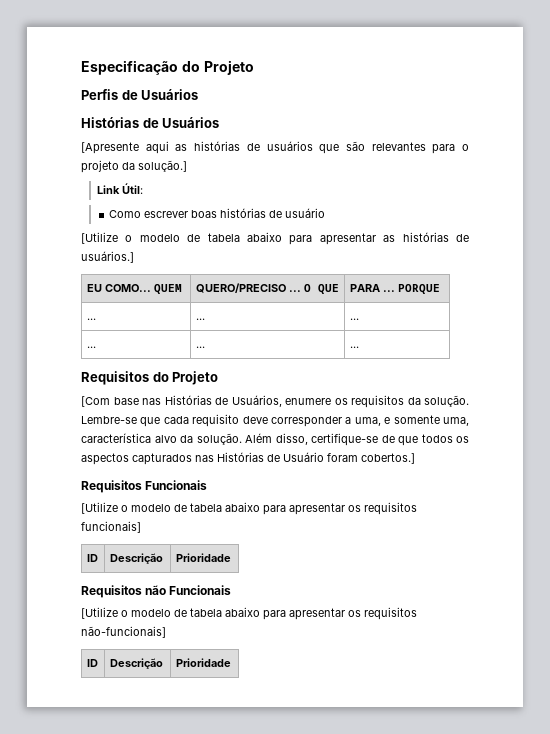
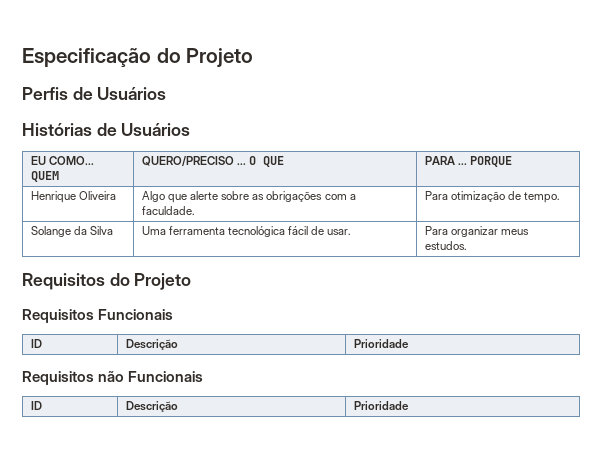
[81,141,469,154] [81,160,187,173] [97,183,144,194] [109,208,326,218] [81,232,469,245] [81,251,134,263] // [Apresente aqui as histórias de usuários que são relevantes para o projeto da solução.] // Link Útil: // Como escrever boas histórias de usuário // [Utilize o modelo de tabela abaixo para apresentar as histórias de usuários.] -> (191, 129) none
[86,318,96,320] [195,318,205,320] [349,318,359,320] [86,346,96,348] [195,346,205,348] [349,346,359,348] [81,371,219,385] [81,395,469,408] [81,414,469,427] [81,433,469,446] [81,452,415,465] [81,480,208,493] [81,502,417,515] [81,521,141,533] ... | ... | ... // ... | ... | ... // Requisitos do Projeto // [Com base nas Histórias de Usuários, enumere os requisitos da solução. Lembre-se que cada requisito deve corresponder a uma, e somente uma, característica alvo da solução. Além disso, certifique-se de que todos os aspectos capturados nas Histórias de Usuário foram cobertos.] // Requisitos Funcionais // [Utilize o modelo de tabela abaixo para apresentar os requisitos funcionais] -> [30,191,117,203] [141,191,356,203] [141,206,195,215] [424,191,561,203] [30,226,114,237] [141,226,352,237] [424,226,530,237] [424,241,467,250] [22,273,192,290] [22,309,174,323] Henrique Oliveira | Algo que alerte sobre as obrigações com a faculdade. | Para otimização de tempo. // Solange da Silva | Uma ferramenta tecnológica fácil de usar. | Para organizar meus estudos. // Requisitos do Projeto // Requisitos Funcionais
[81,607,417,620] [81,626,166,638] // [Utilize o modelo de tabela abaixo para apresentar os requisitos não-funcionais] -> (204, 376) none

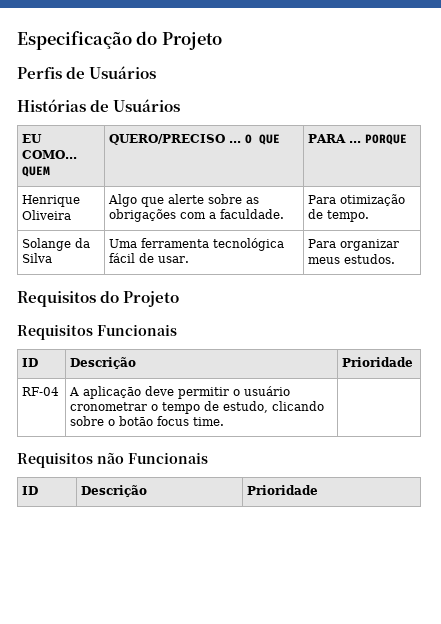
(409, 343) none -> [22,387,60,396] [69,386,291,399] [70,401,325,414] [70,416,225,426] // RF-04 | A aplicaçāo deve permitir o usuário cronometrar o tempo de estudo, clicando sobre o botāo focus time. |

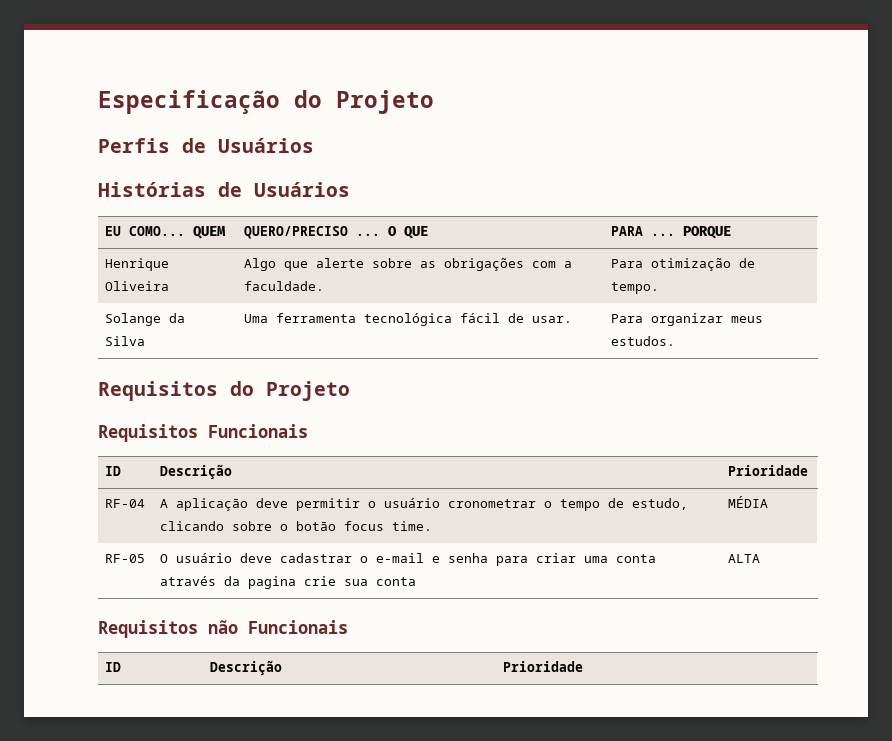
(225, 421) none -> [728,496,769,508] [105,554,146,563] [160,553,657,566] [160,576,417,589] [728,554,761,563] MÉDIA // RF-05 | O usuário deve cadastrar o e-mail e senha para criar uma conta através da pagina crie sua conta | ALTA

